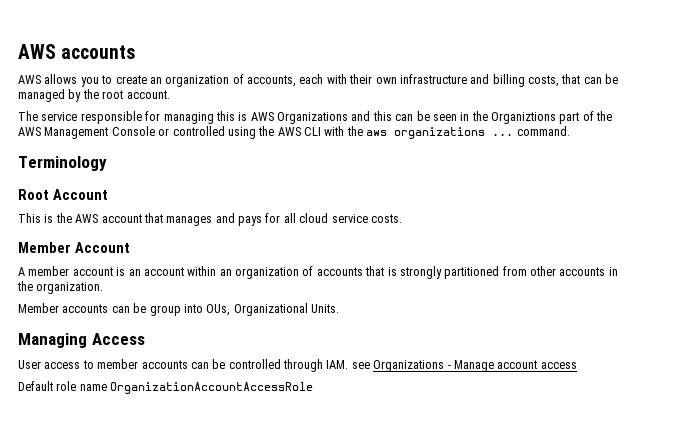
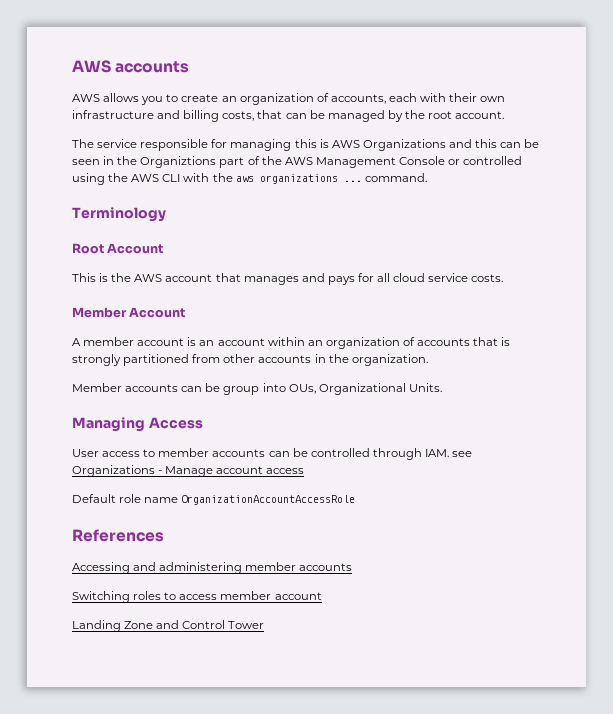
(314, 388) none -> [72,529,164,542] [72,562,353,574] [72,591,322,603] [72,620,265,632] // References // Accessing and administering member accounts // Switching roles to access member account // Landing Zone and Control Tower

